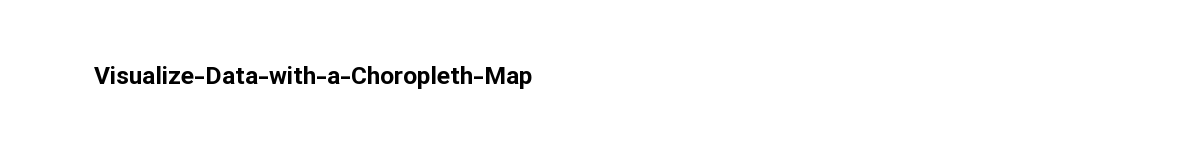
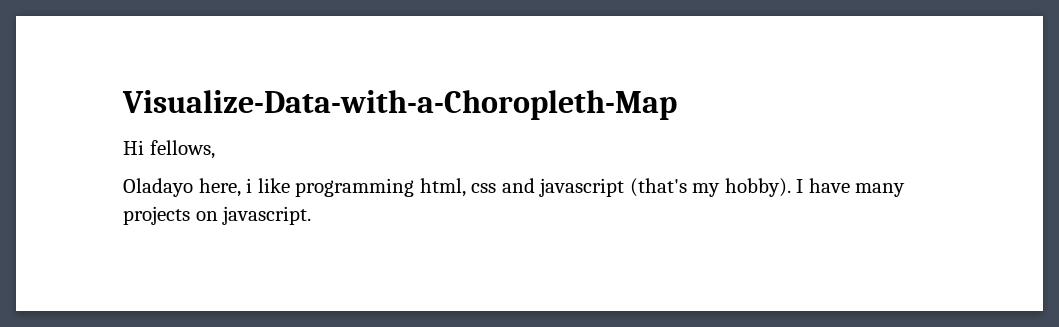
(532, 77) none -> [123,140,215,159] [123,178,906,197] [123,206,312,225] // Hi fellows, // Oladayo here, i like programming html, css and javascript (that's my hobby). I have many projects on javascript.

